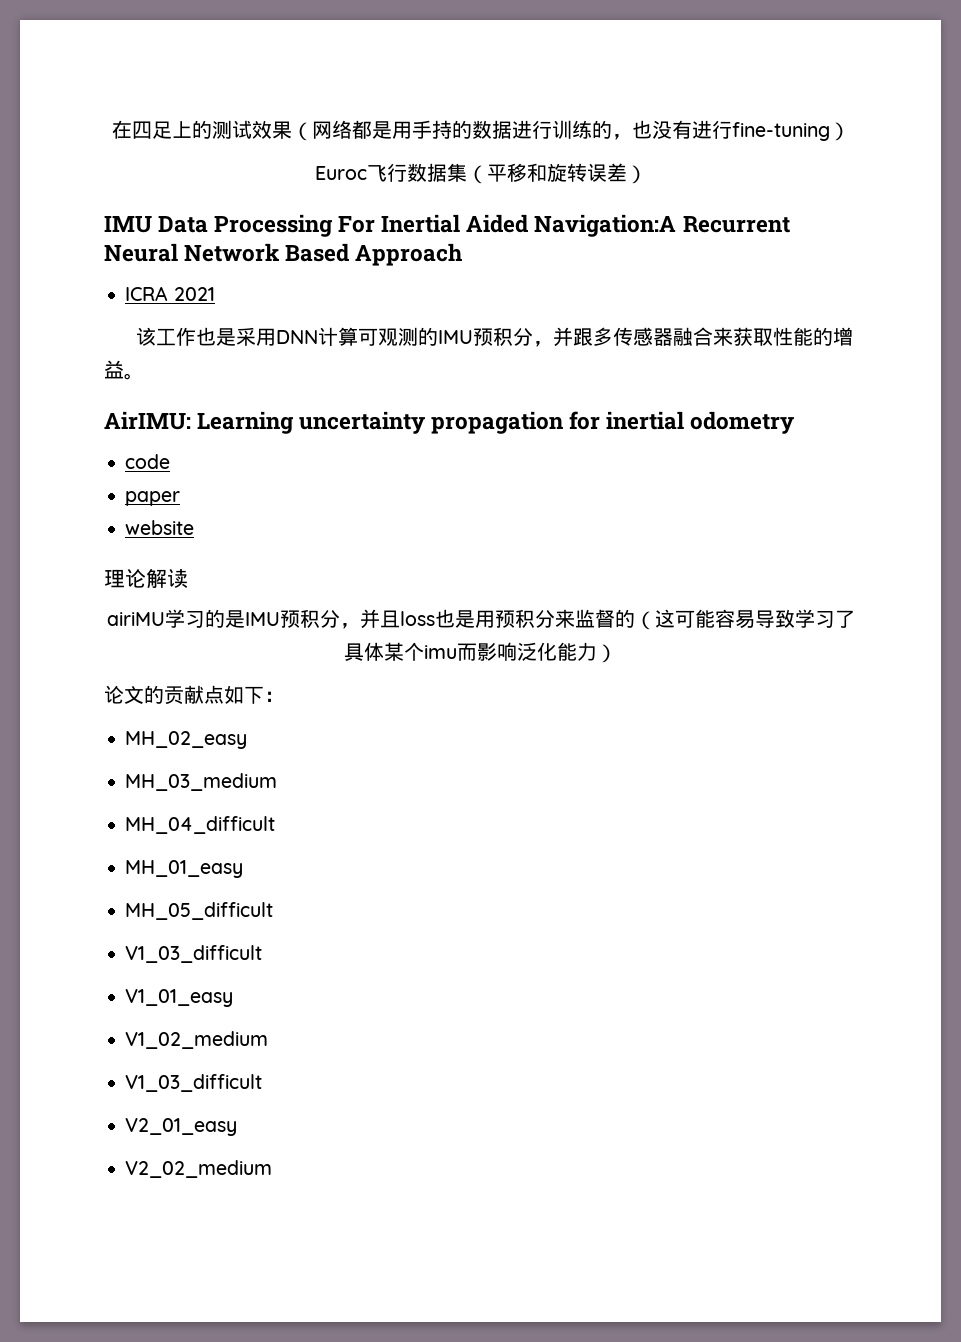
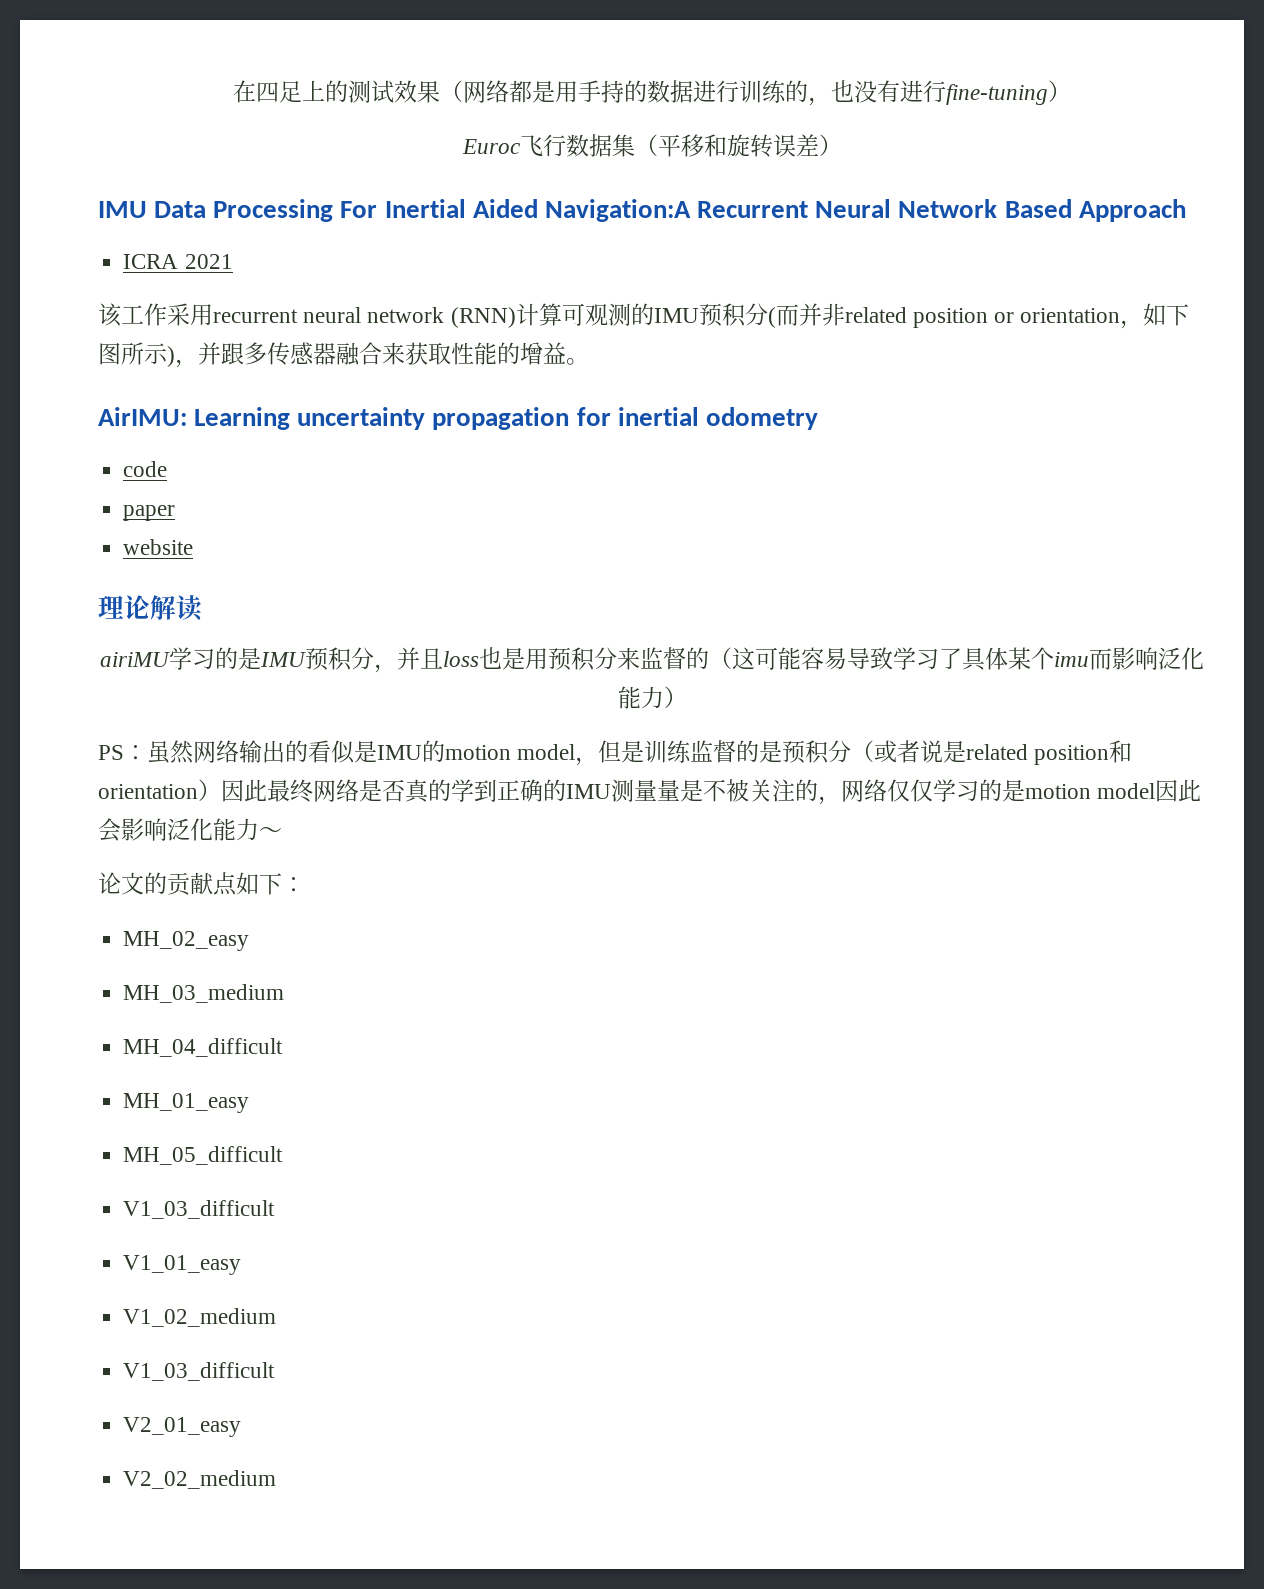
[196,327,319,346] 也是采用DNN -> [167,303,516,328] 采用recurrent neural network (RNN)
(534, 336) none -> [767,303,1190,329] [98,342,175,367] (而并非related position or orientation，如下图所示)
(617, 653) none -> [98,740,1133,766] [98,779,1202,805] [98,818,282,842] // PS：虽然网络输出的看似是IMU的motion model，但是训练监督的是预积分（或者说是related position和orientation）因此最终网络是否真的学到正确的IMU测量量是不被关注的，网络仅仅学习的是motion model因此会影响泛化能力～

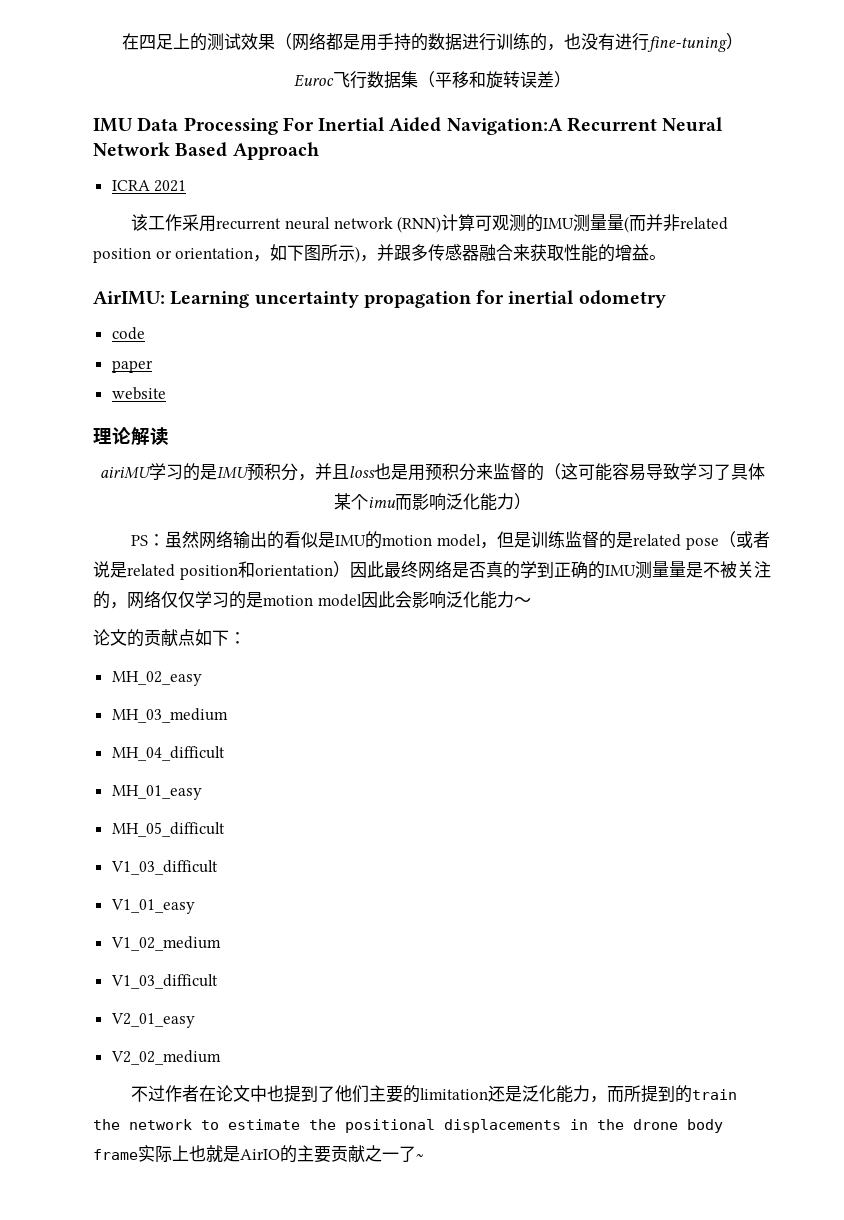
[698,303,768,327] 预积分 -> [573,214,625,232] 测量量
[782,740,852,764] 预积分 -> [632,534,719,550] related pose
(277, 1479) none -> [131,1085,738,1103] [93,1119,723,1133] [93,1145,424,1163] // 不过作者在论文中也提到了他们主要的limitation还是泛化能力，而所提到的train the network to estimate the positional displacements in the drone body frame实际上也就是AirIO的主要贡献之一了~

